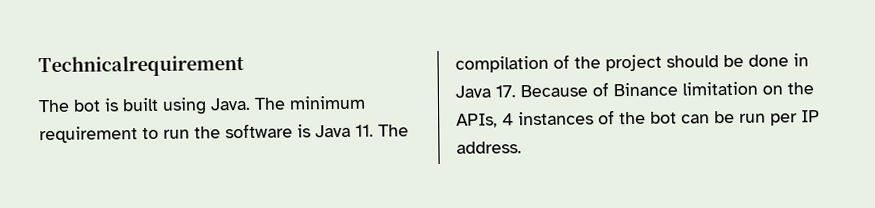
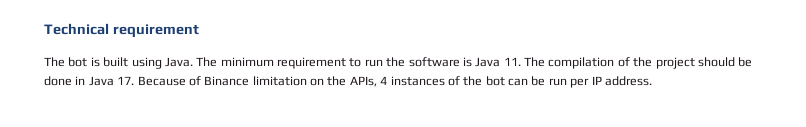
[38,54,244,78] Technicalrequirement -> [44,23,199,38] Technical requirement

